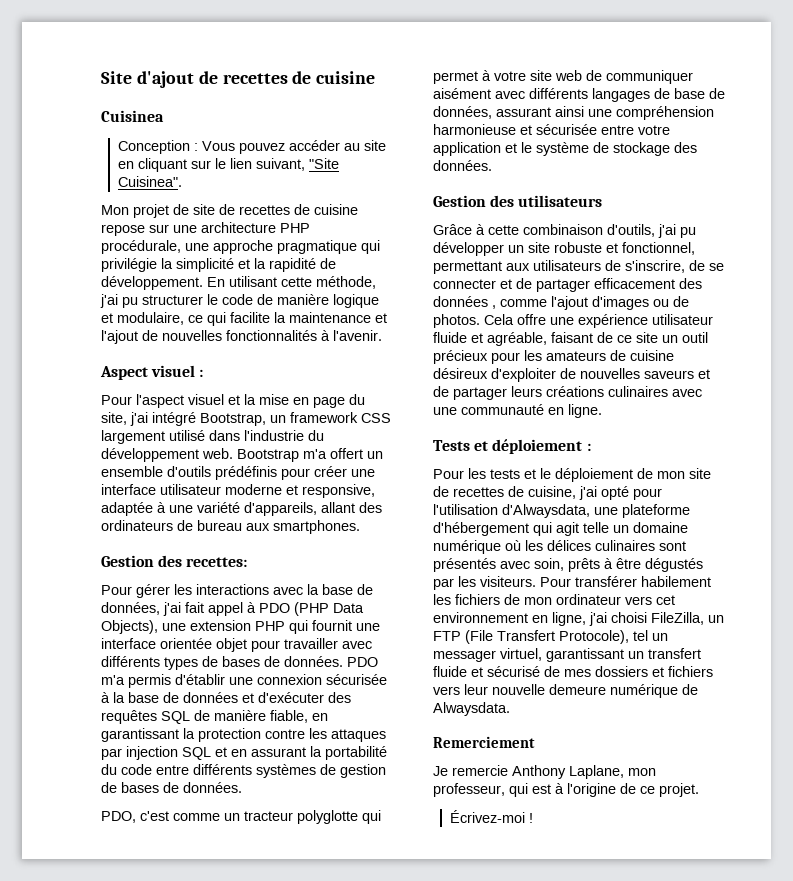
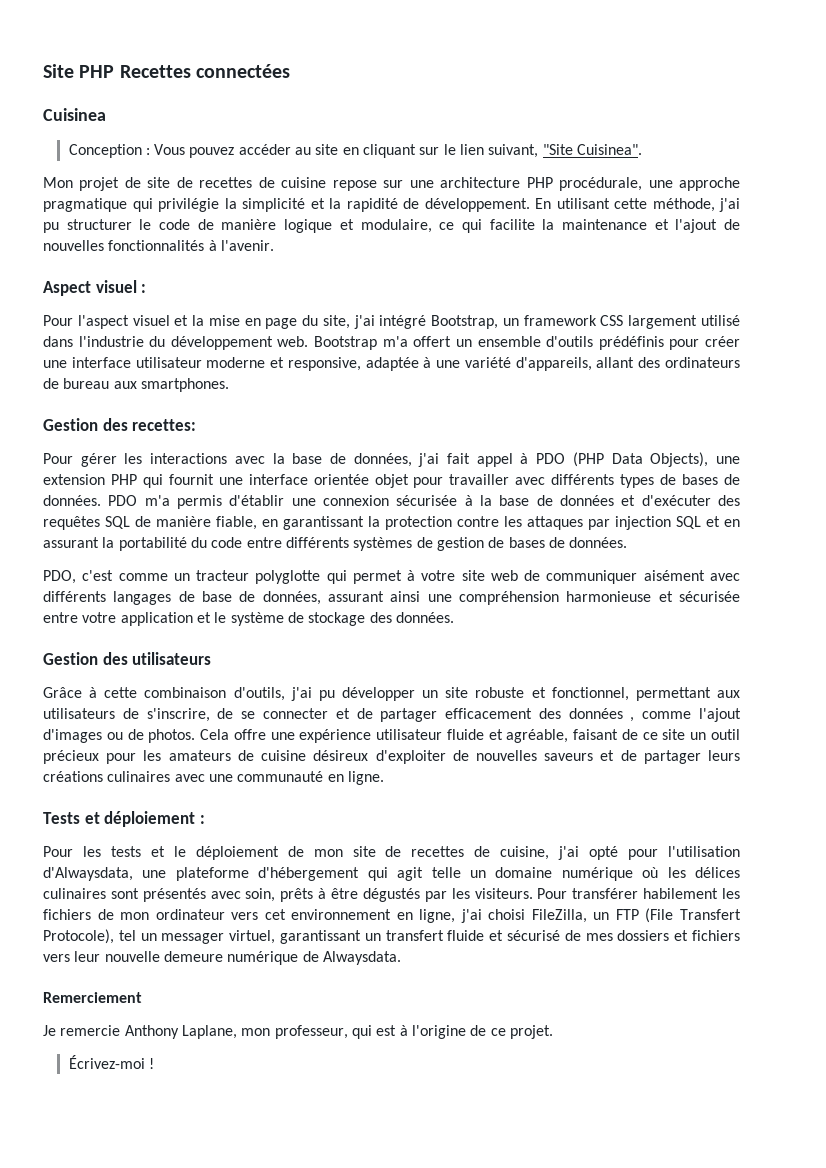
[136,71,376,88] d'ajout de recettes de cuisine -> [79,64,290,78] PHP Recettes connectées

